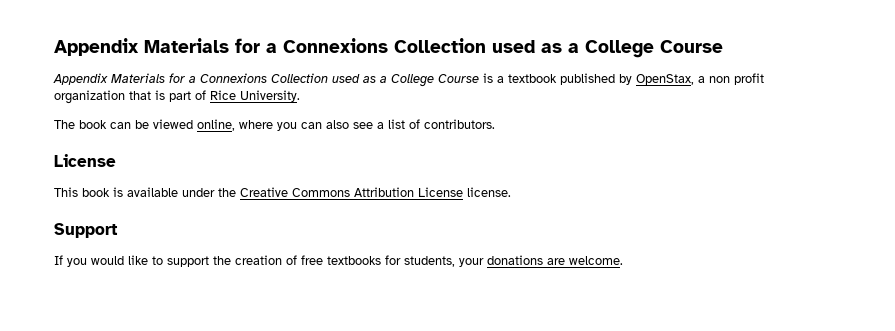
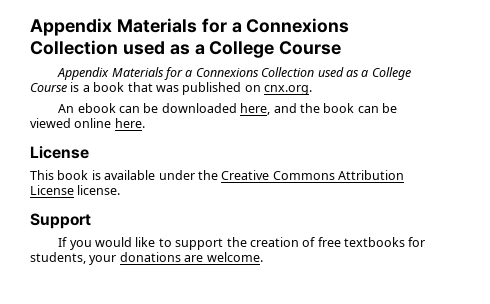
[508,73,764,85] [54,90,300,104] [54,119,495,131] textbook published by OpenStax, a non profit organization that is part of Rice University. // The book can be viewed online, where you can also see a list of contributors. -> [93,82,312,95] [58,103,398,115] [30,118,145,128] book that was published on cnx.org. // An ebook can be downloaded here, and the book can be viewed online here.

